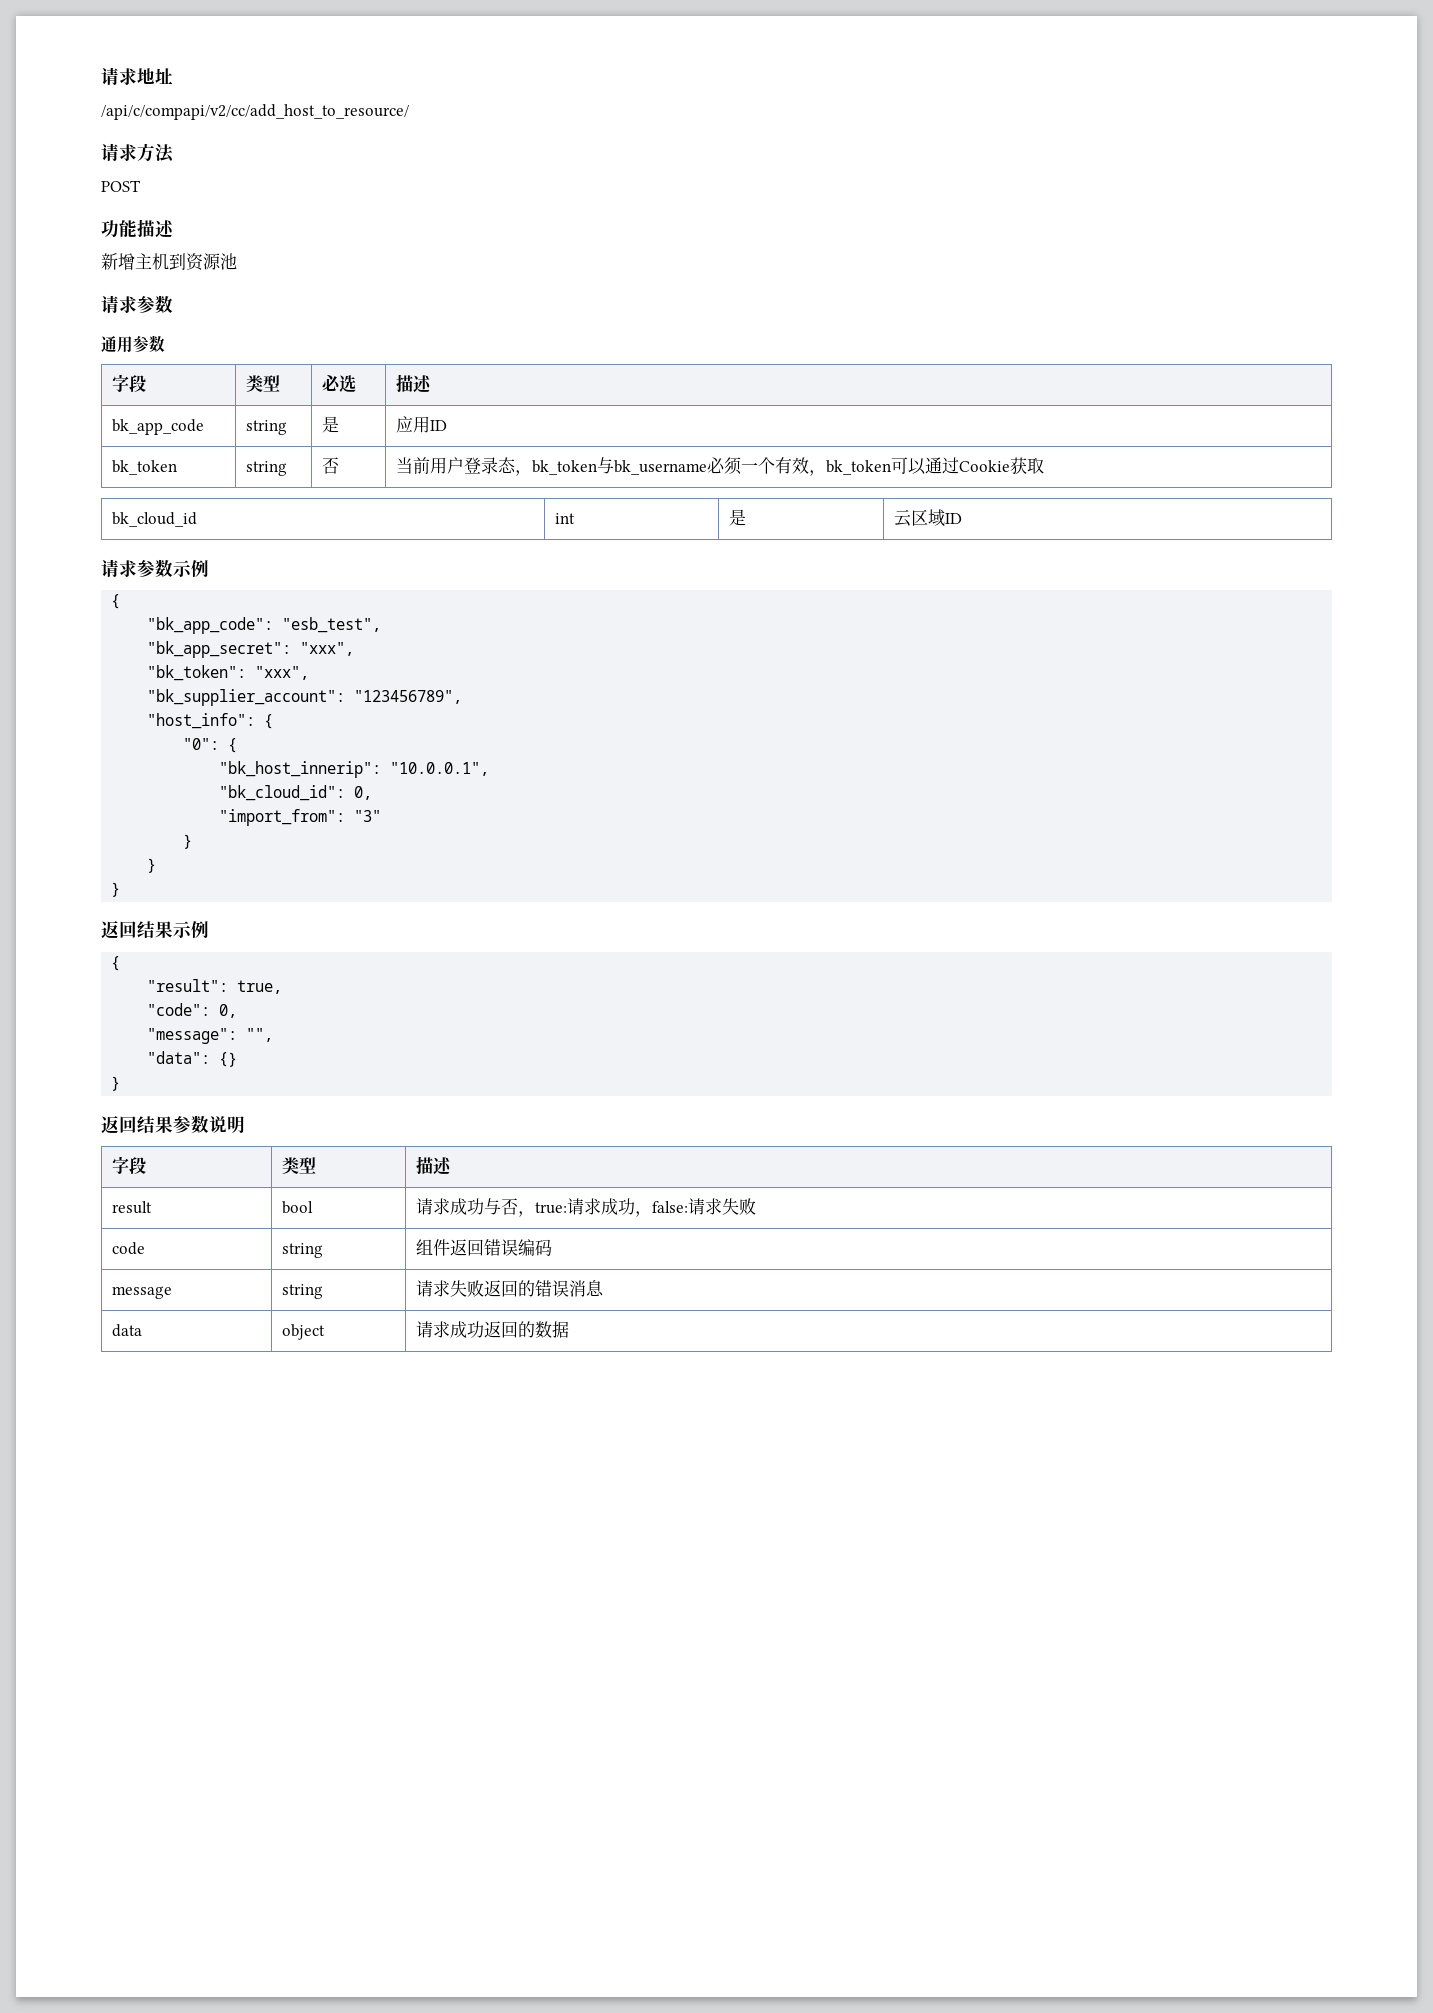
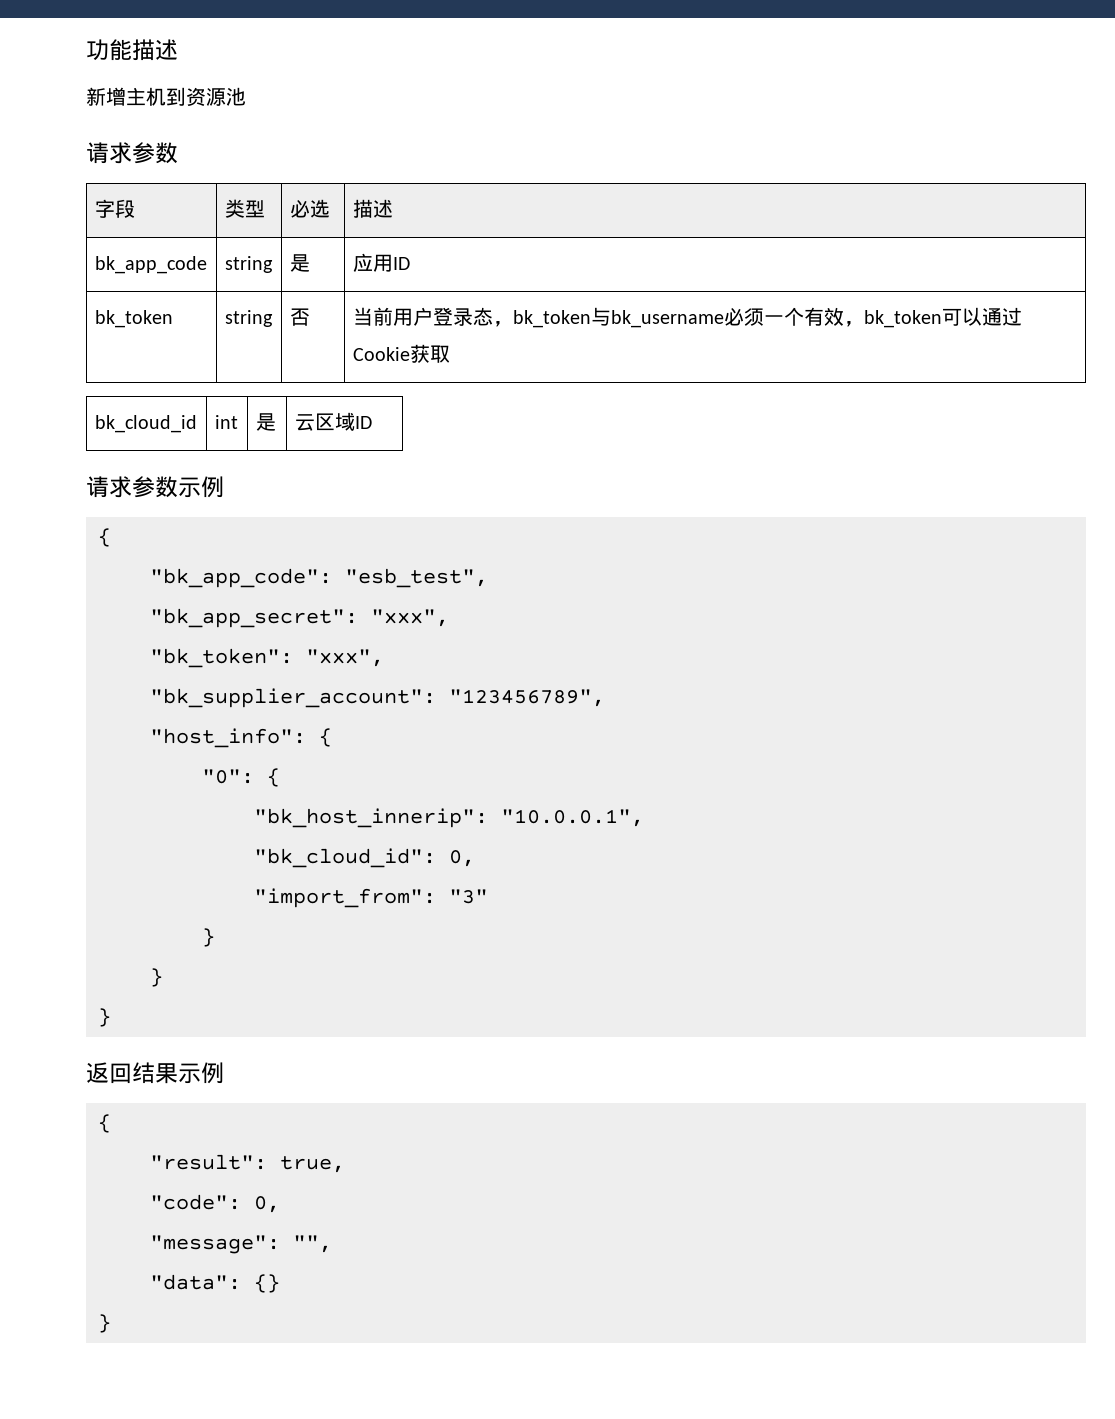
[101,67,173,86] [101,104,409,120] [101,143,174,163] [101,180,141,192] 请求地址 // /api/c/compapi/v2/cc/add_host_to_resource/ // 请求方法 // POST // -> (86, 50) none
[101,335,165,353] // 通用参数 -> (178, 153) none
[101,1115,245,1134] [112,1156,147,1174] [282,1157,317,1174] [416,1156,453,1175] [112,1201,153,1214] [282,1201,314,1214] [416,1198,757,1217] [112,1242,146,1255] [282,1243,324,1258] [416,1239,553,1256] [112,1286,173,1299] [282,1284,324,1299] [416,1280,605,1297] [112,1324,143,1337] [282,1324,326,1340] [416,1321,570,1338] // 返回结果参数说明 // 字段 | 类型 | 描述 // result | bool | 请求成功与否，true:请求成功，false:请求失败 // code | string | 组件返回错误编码 // message | string | 请求失败返回的错误消息 // data | object | 请求成功返回的数据 -> (111, 1323) none

